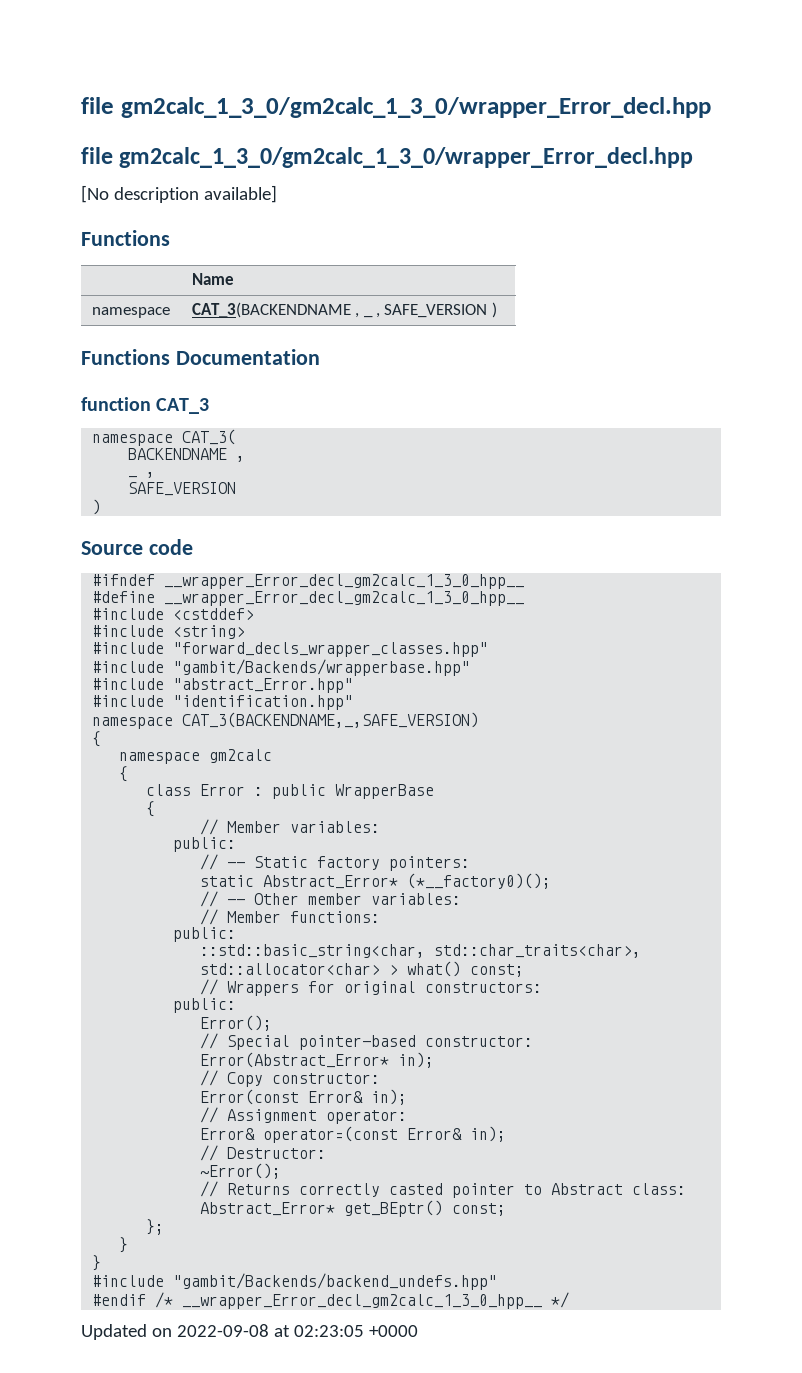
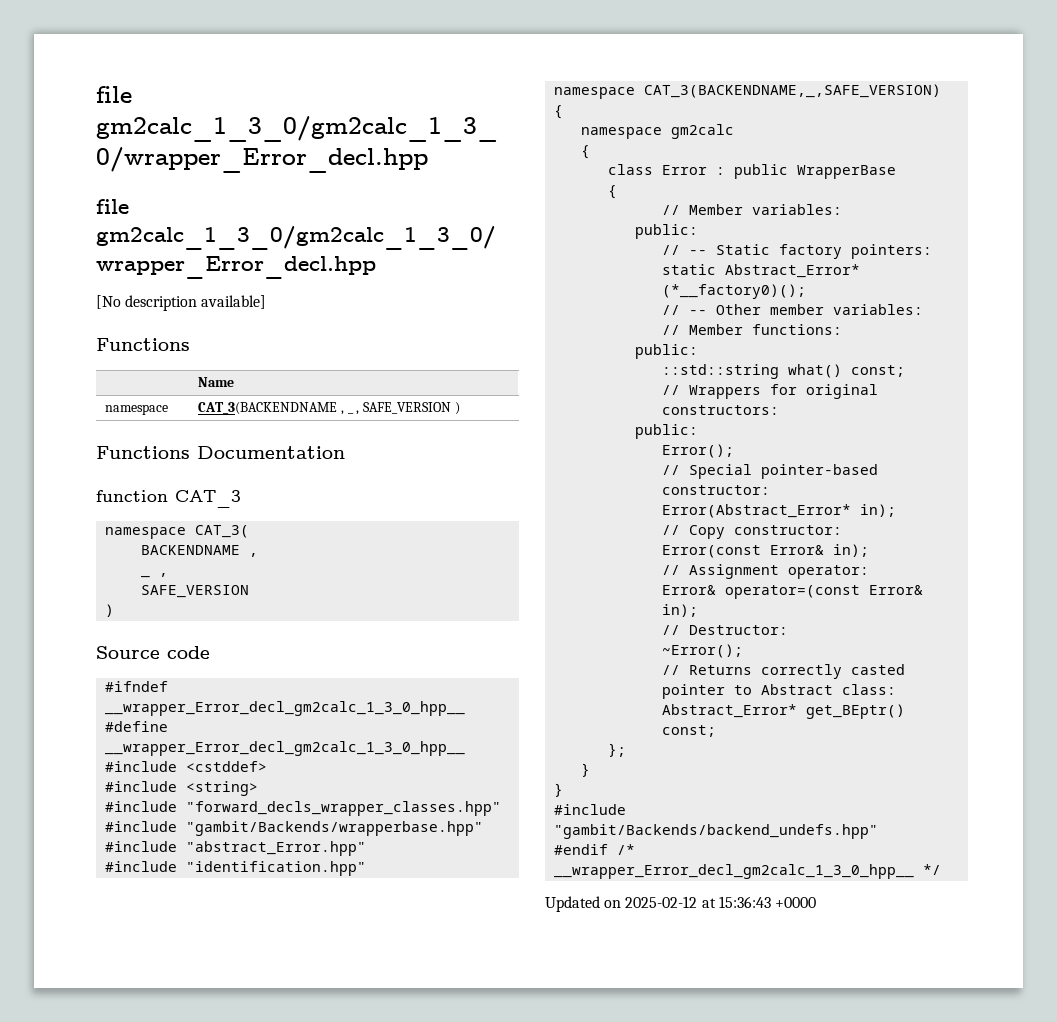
[200,944,642,958] [200,963,399,975] ::std::basic_string<char, std::char_traits<char>, std::allocator<char> > -> [662,364,780,379] ::std::string
[176,1324,364,1337] 2022-09-08 at 02:23:05 -> [625,896,771,908] 2025-02-12 at 15:36:43

